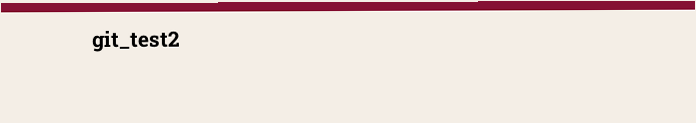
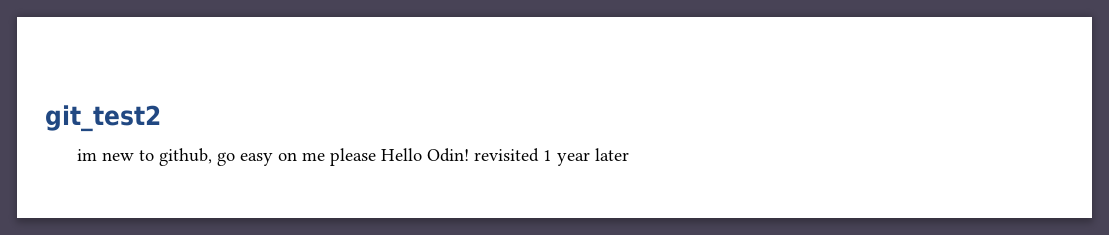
(180, 41) none -> [76,148,629,166] // im new to github, go easy on me please Hello Odin! revisited 1 year later

